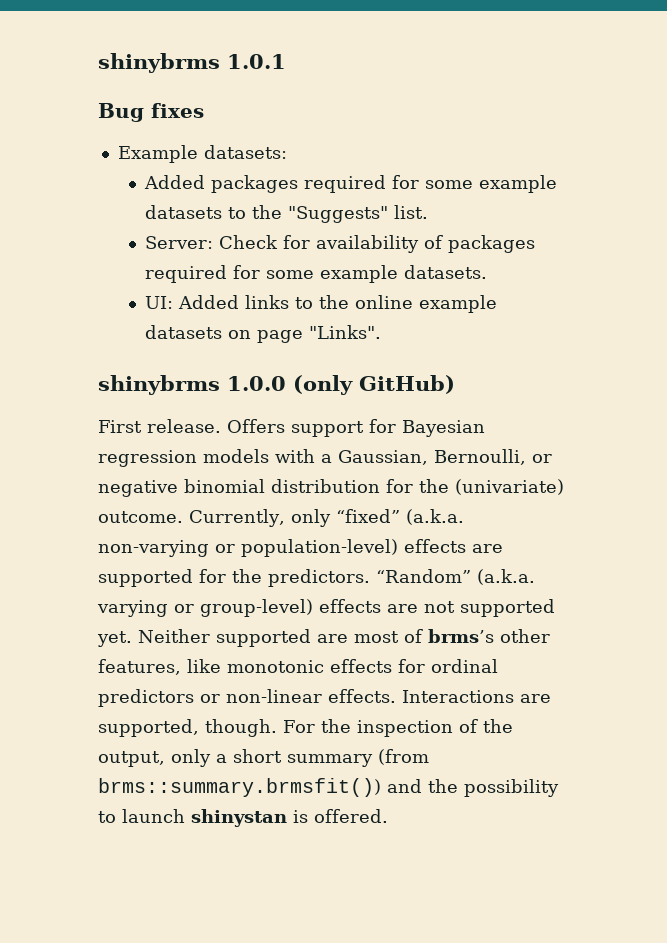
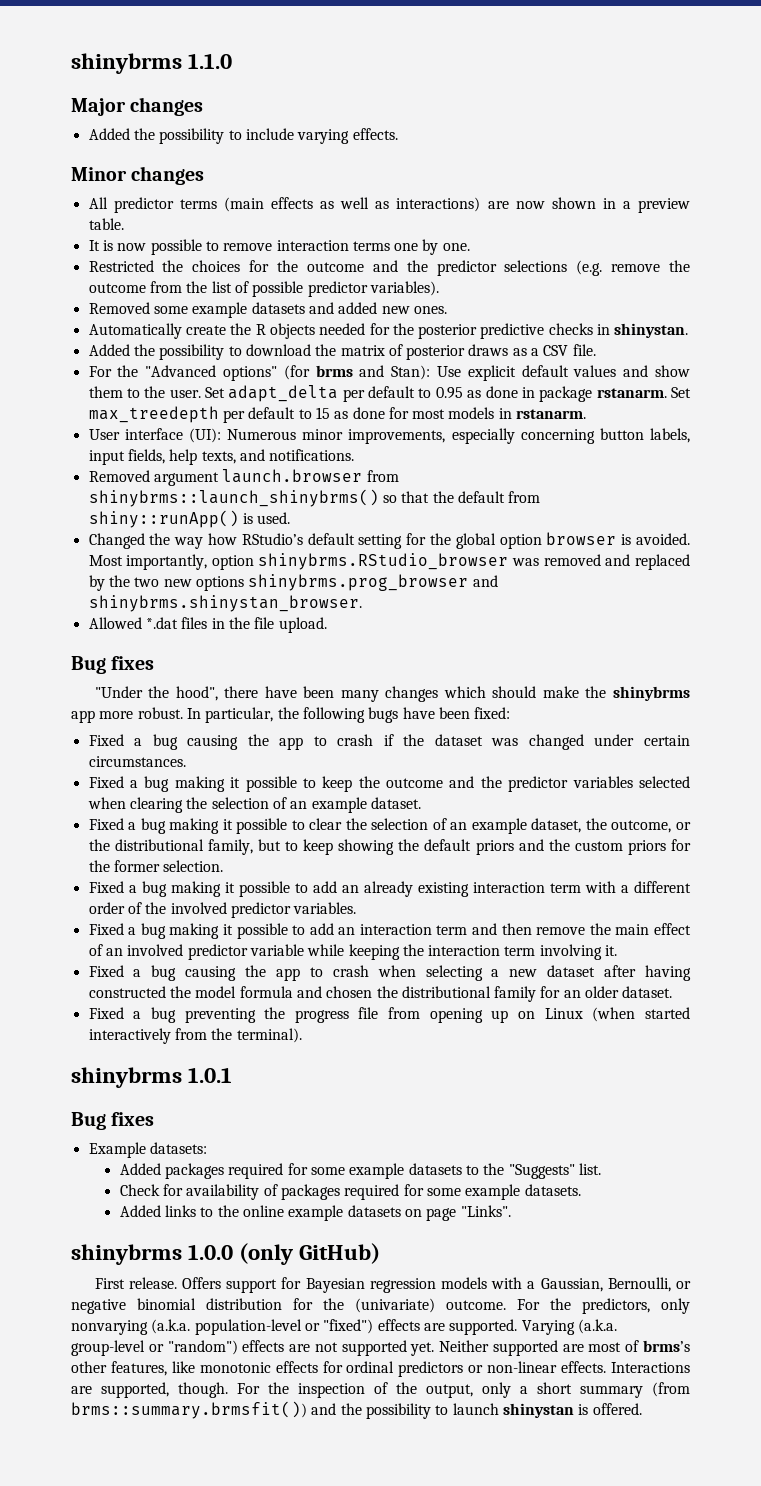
[98,53,220,73] shinybrms -> [71,53,233,74] [71,97,204,116] [88,128,398,144] [71,166,205,185] [88,197,691,213] [88,218,124,230] [88,239,470,255] [88,260,690,276] [88,281,439,297] [88,302,447,318] [88,323,689,339] [88,344,596,360] [88,365,690,381] [88,385,692,402] [88,406,587,423] [88,428,690,444] [88,449,355,465] [88,469,399,486] [88,489,541,507] [88,510,291,528] [88,532,690,549] [88,553,690,570] [88,574,498,591] [88,595,362,612] [88,617,327,633] [71,656,155,674] [94,686,690,702] [71,707,511,723] [88,734,690,750] [88,756,186,767] [88,776,690,792] [87,797,421,813] [88,818,691,834] [88,839,692,855] [88,860,224,872] [88,881,691,897] [88,902,357,918] [88,923,691,939] [88,944,618,960] [88,965,691,981] [88,986,673,1002] [88,1007,690,1023] [88,1028,302,1044] [71,1067,182,1088] shinybrms 1.1.0 // Major changes // Added the possibility to include varying effects. // Minor changes // All predictor terms (main effects as well as interactions) are now shown in a preview table. // It is now possible to remove interaction terms one by one. // Restricted the choices for the outcome and the predictor selections (e.g. remove the outcome from the list of possible predictor variables). // Removed some example datasets and added new ones. // Automatically create the R objects needed for the posterior predictive checks in shinystan. // Added the possibility to download the matrix of posterior draws as a CSV file. // For the "Advanced options" (for brms and Stan): Use explicit default values and show them to the user. Set adapt_delta per default to 0.95 as done in package rstanarm. Set max_treedepth per default to 15 as done for most models in rstanarm. // User interface (UI): Numerous minor improvements, especially concerning button labels, input fields, help texts, and notifications. // Removed argument launch.browser from shinybrms::launch_shinybrms() so that the default from shiny::runApp() is used. // Changed the way how RStudio’s default setting for the global option browser is avoided. Most importantly, option shinybrms.RStudio_browser was removed and replaced by the two new options shinybrms.prog_browser and shinybrms.shinystan_browser. // Allowed *.dat files in the file upload. // Bug fixes // "Under the hood", there have been many changes which should make the shinybrms app more robust. In particular, the following bugs have been fixed: // Fixed a bug causing the app to crash if the dataset was changed under certain circumstances. // Fixed a bug making it possible to keep the outcome and the predictor variables selected when clearing the selection of an example dataset. // Fixed a bug making it possible to clear the selection of an example dataset, the outcome, or the distributional family, but to keep showing the default priors and the custom priors for the former selection. // Fixed a bug making it possible to add an already existing interaction term with a different order of the involved predictor variables. // Fixed a bug making it possible to add an interaction term and then remove the main effect of an involved predictor variable while keeping the interaction term involving it. // Fixed a bug causing the app to crash when selecting a new dataset after having constructed the model formula and chosen the distributional family for an older dataset. // Fixed a bug preventing the progress file from opening up on Linux (when started interactively from the terminal). // shinybrms
[144,236,213,249] Server: -> (602, 1169) none
[144,296,173,309] UI: -> (581, 1190) none
[189,509,464,527] [98,539,503,557] [98,569,535,587] [97,599,313,617] Currently, only “fixed” (a.k.a. non-varying or population-level) effects are supported for the predictors. “Random” (a.k.a. varying or group-level) -> [517,1298,690,1314] [71,1319,617,1335] [71,1340,238,1356] For the predictors, only nonvarying (a.k.a. population-level or "fixed") effects are supported. Varying (a.k.a. group-level or "random")

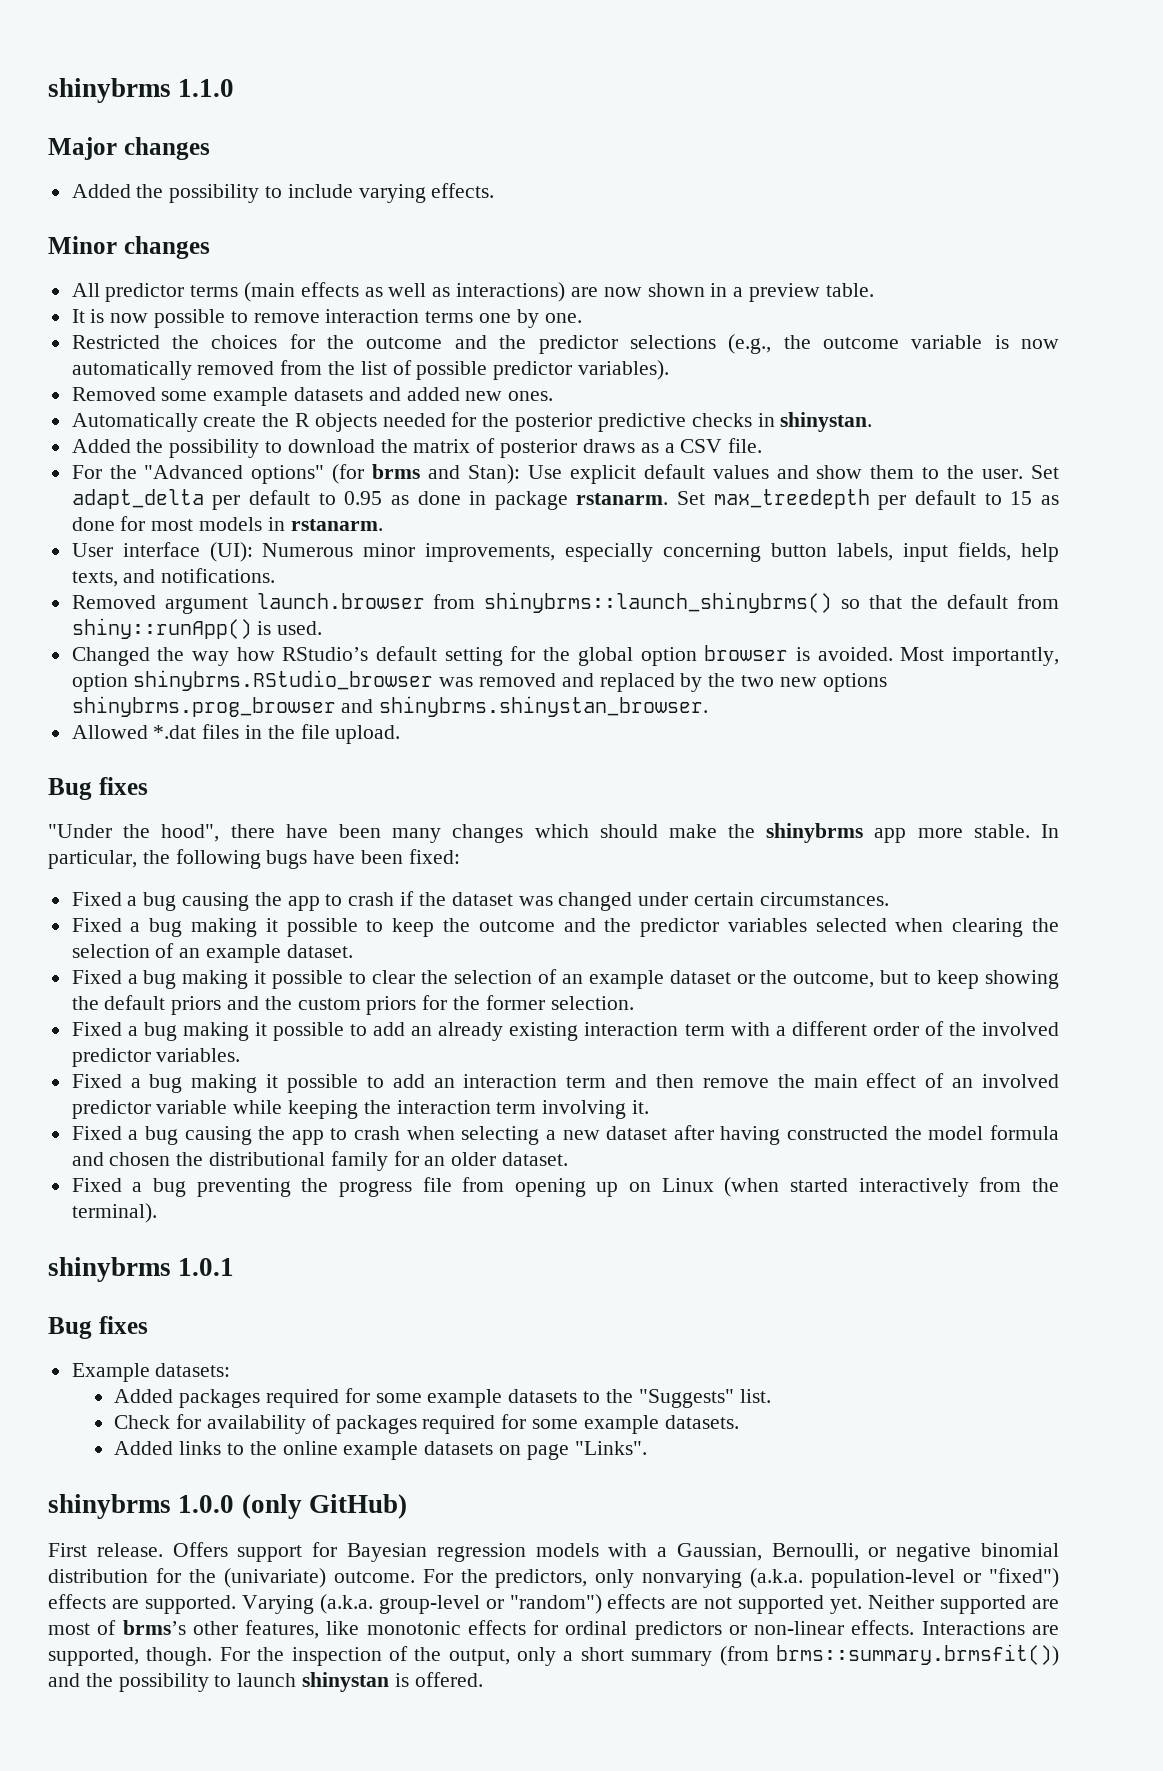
[576,260,690,276] [88,283,146,293] (e.g. remove the outcome -> [728,334,1059,354] [71,361,275,380] (e.g., the outcome variable is now automatically removed
[137,707,183,719] robust. -> [973,824,1030,838] stable.
[531,818,691,833] [88,839,253,855] dataset, the outcome, or the distributional family, -> [669,970,875,988] dataset or the outcome,

